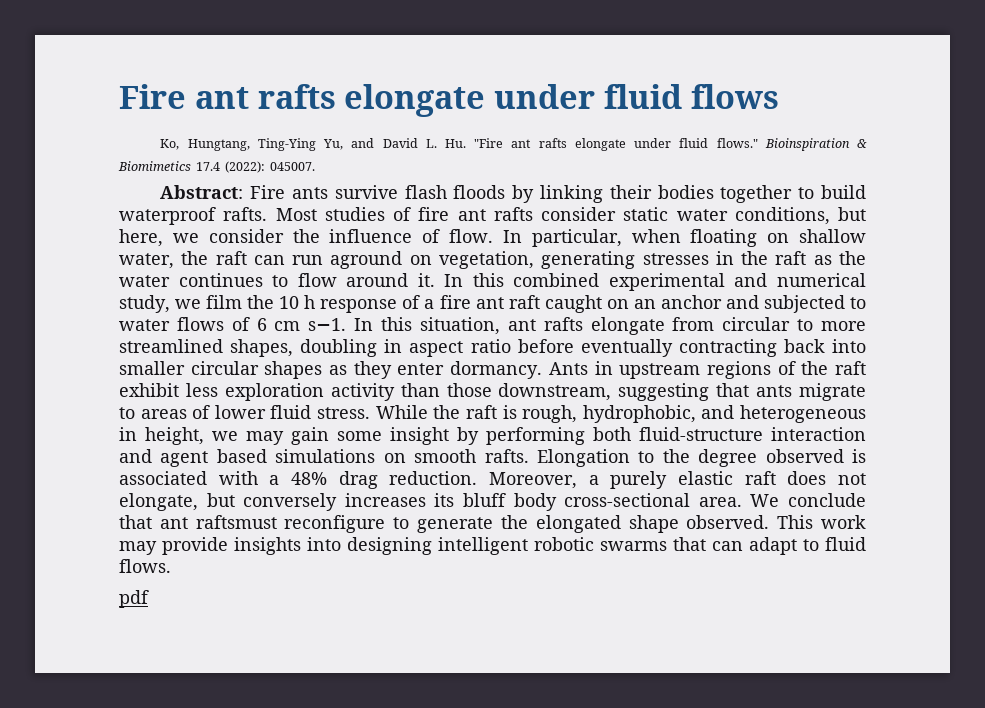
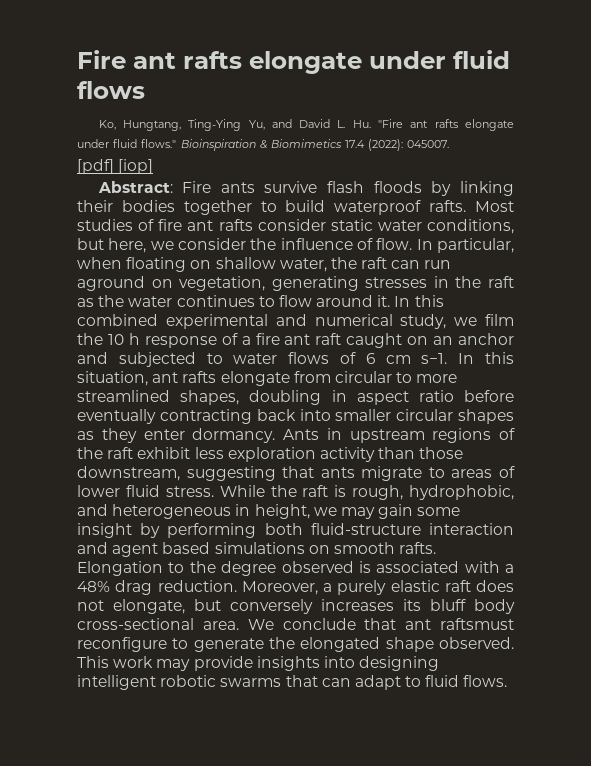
(315, 166) none -> [77,159,154,174] // [pdf] [iop]
[119,590,149,608] // pdf -> (508, 681) none

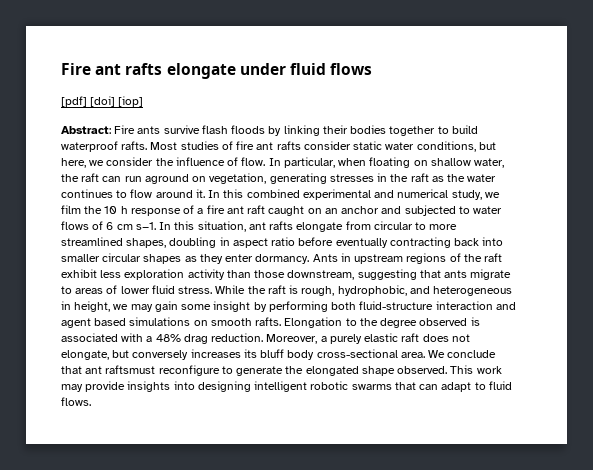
[98,119,515,131] [77,139,450,151] // Ko, Hungtang, Ting-Ying Yu, and David L. Hu. "Fire ant rafts elongate under fluid flows." Bioinspiration & Biomimetics 17.4 (2022): 045007. -> (373, 69) none
(114, 166) none -> [90,96,116,107] [doi]

